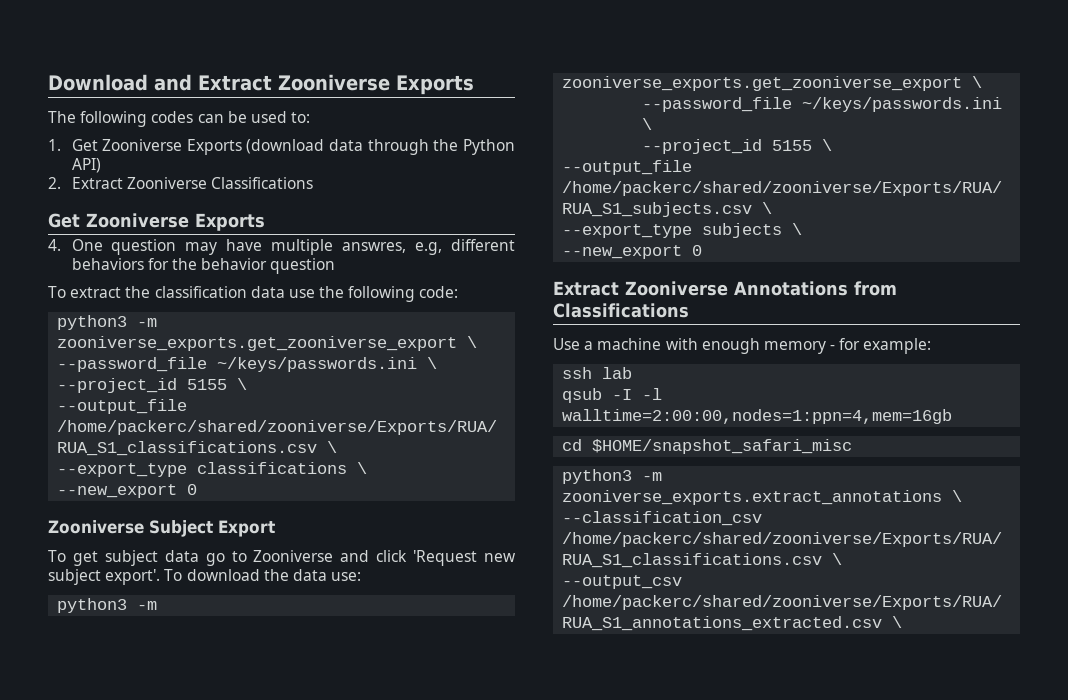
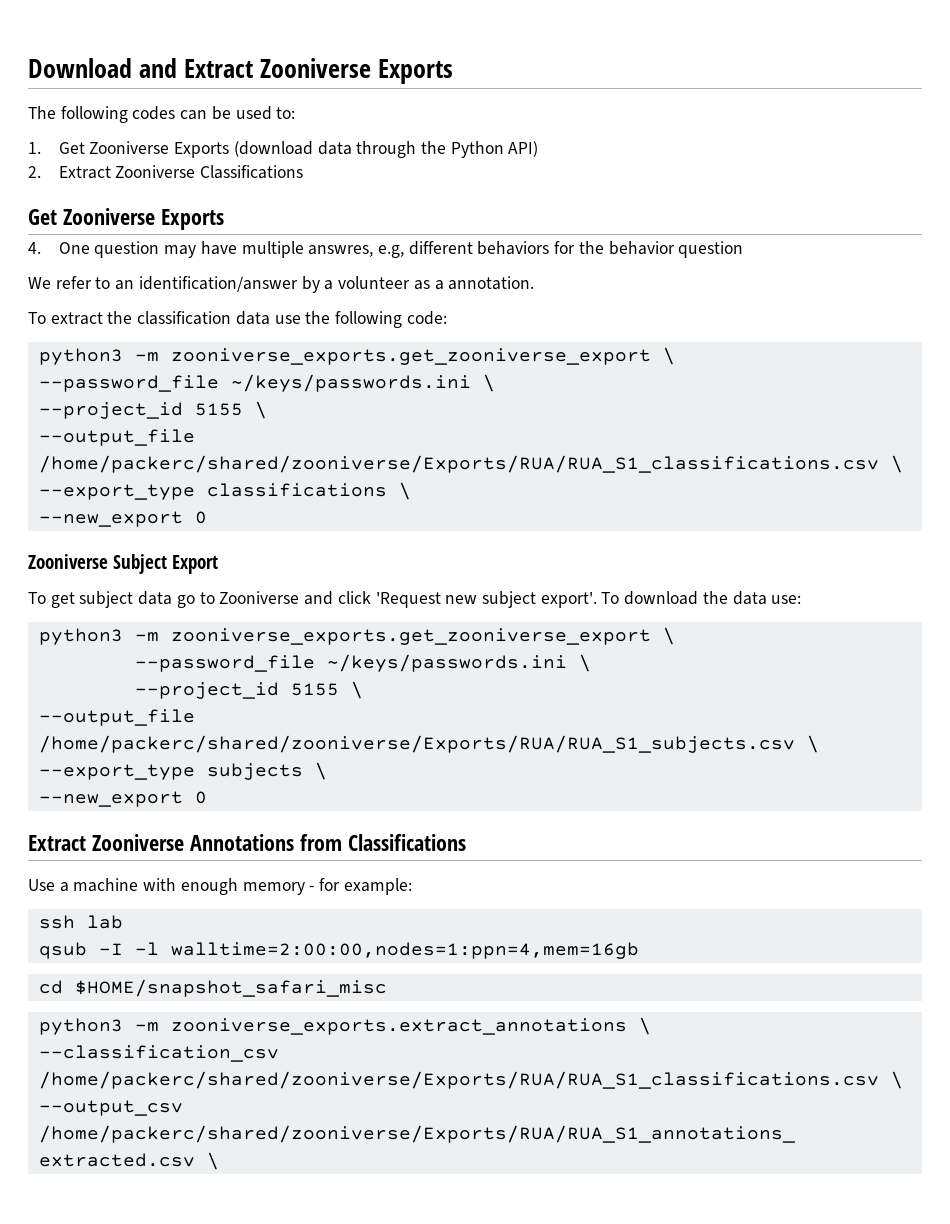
(336, 266) none -> [28,276,535,293] // We refer to an identification/answer by a volunteer as a annotation.

